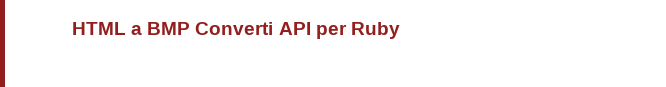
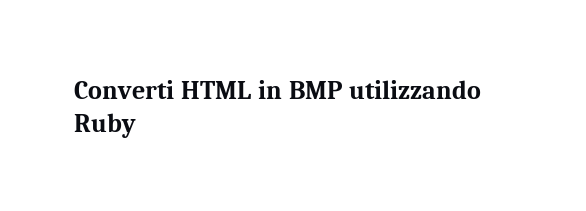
[72,22,347,39] HTML a BMP Converti API per -> [74,80,482,99] Converti HTML in BMP utilizzando

